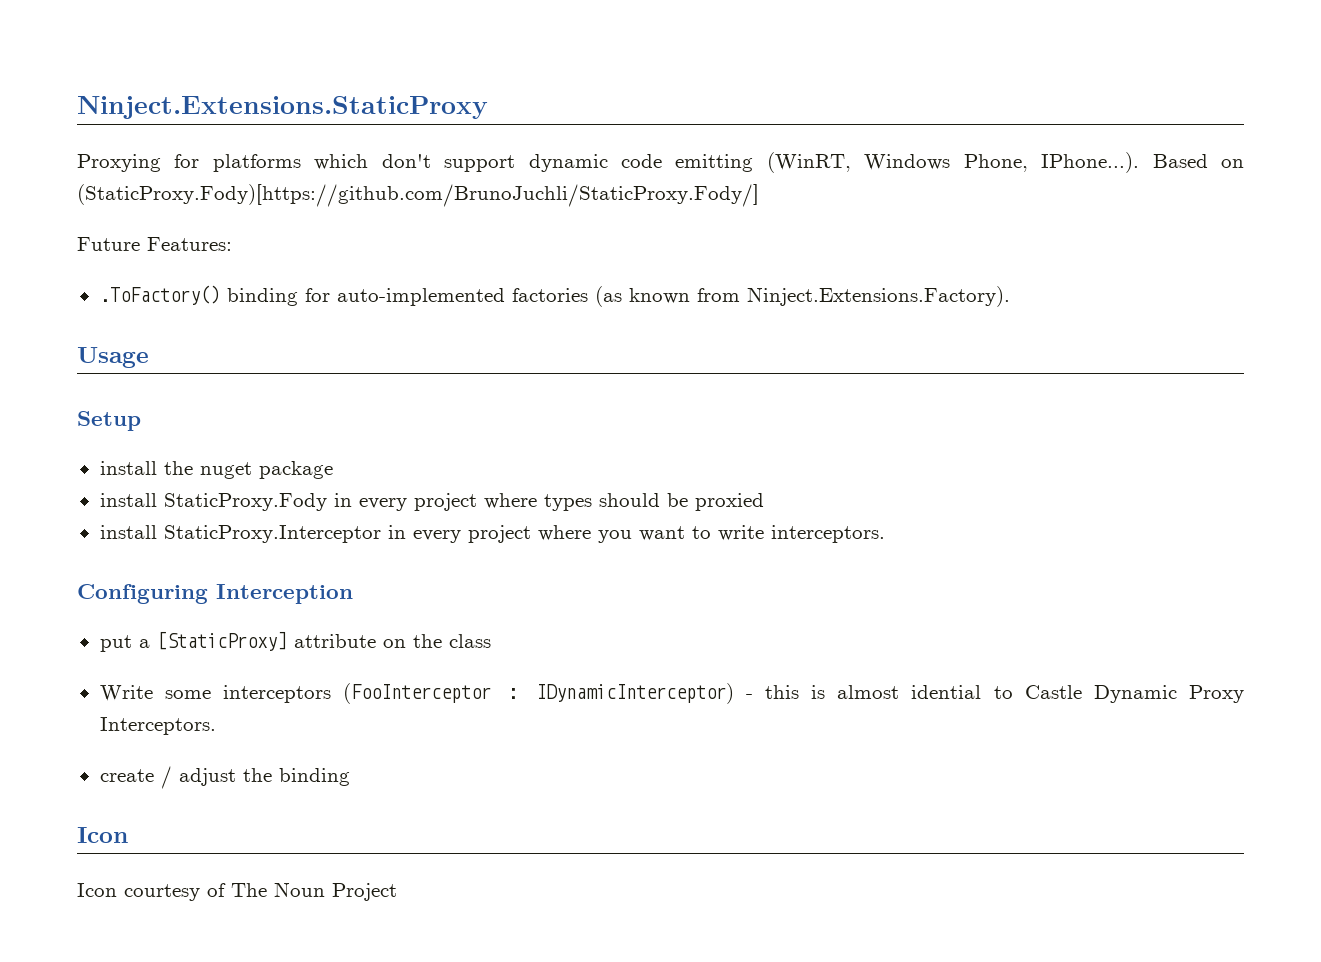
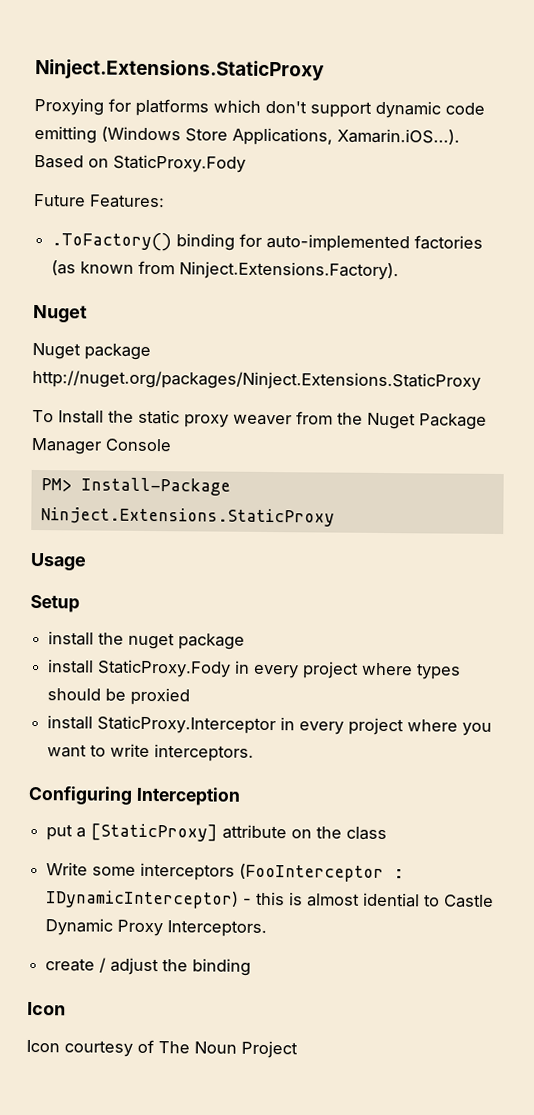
[766,152,1140,173] (WinRT, Windows Phone, IPhone...). -> [101,126,460,146] (Windows Store Applications, Xamarin.iOS...).
[77,184,759,207] (StaticProxy.Fody)[https://github.com/BrunoJuchli/StaticProxy.Fody/] -> [113,154,246,173] StaticProxy.Fody
(1010, 296) none -> [33,304,88,323] [32,342,151,360] [32,369,481,391] [32,409,487,430] [31,437,172,455] [40,477,231,496] [40,507,335,527] // Nuget // Nuget package http://nuget.org/packages/Ninject.Extensions.StaticProxy // To Install the static proxy weaver from the Nuget Package Manager Console // PM> Install-Package Ninject.Extensions.StaticProxy

